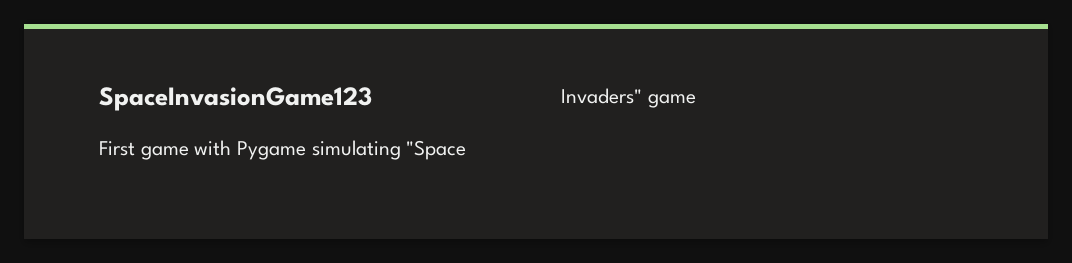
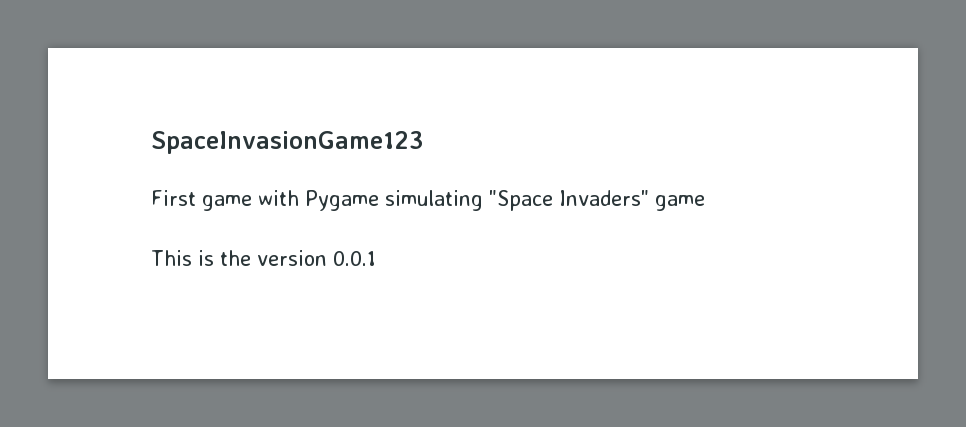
(696, 101) none -> [151,250,376,266] // This is the version 0.0.1

